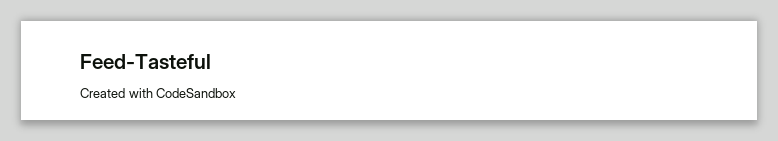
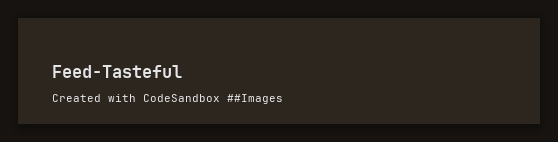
(237, 93) none -> [227,94,283,104] ##Images

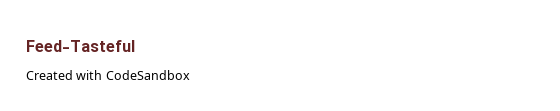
[227,94,283,104] ##Images -> (190, 75) none

